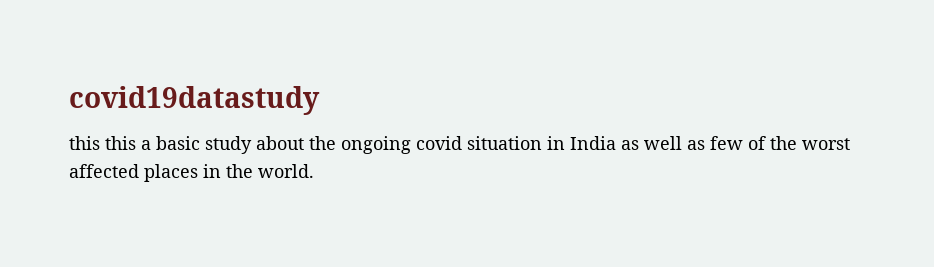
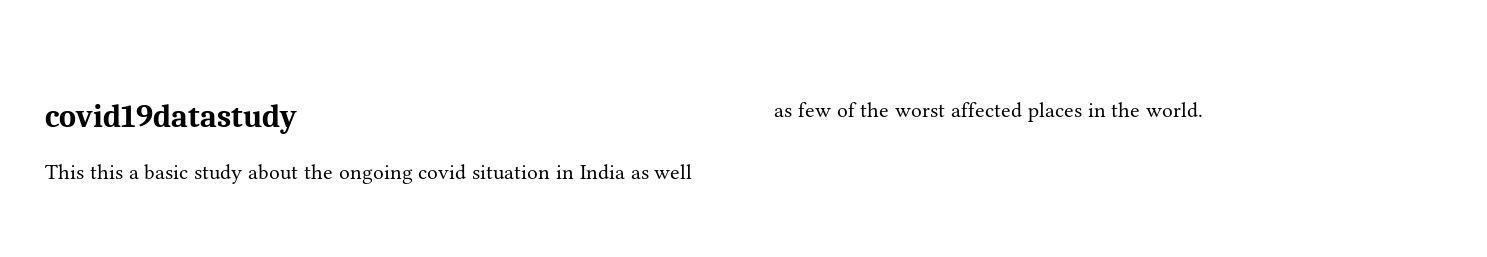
[69,136,100,150] this -> [45,164,84,179] This

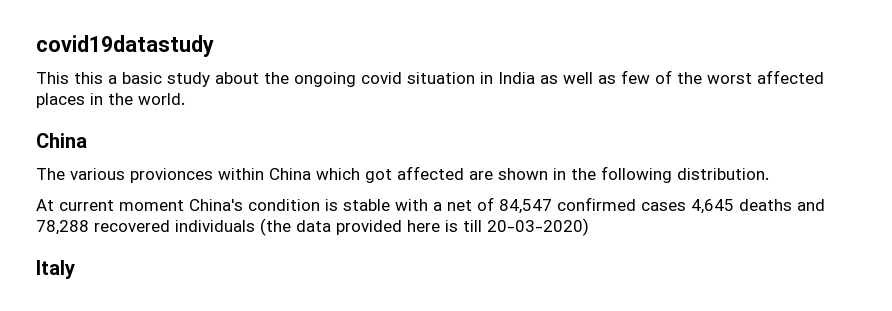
(1204, 110) none -> [36,133,87,148] [36,166,769,183] [36,197,825,214] [36,218,589,236] [36,260,75,279] // China // The various provionces within China which got affected are shown in the following distribution. // At current moment China's condition is stable with a net of 84,547 confirmed cases 4,645 deaths and 78,288 recovered individuals (the data provided here is till 20-03-2020) // Italy

